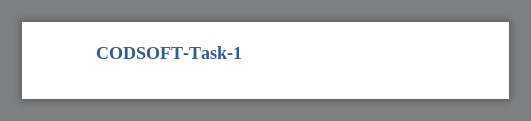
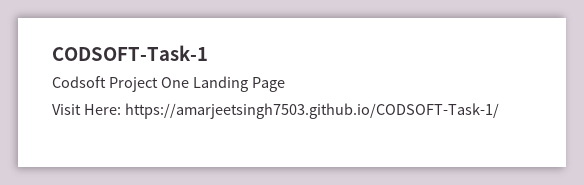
(242, 52) none -> [52,76,285,92] [52,103,499,119] // Codsoft Project One Landing Page // Visit Here: https://amarjeetsingh7503.github.io/CODSOFT-Task-1/

